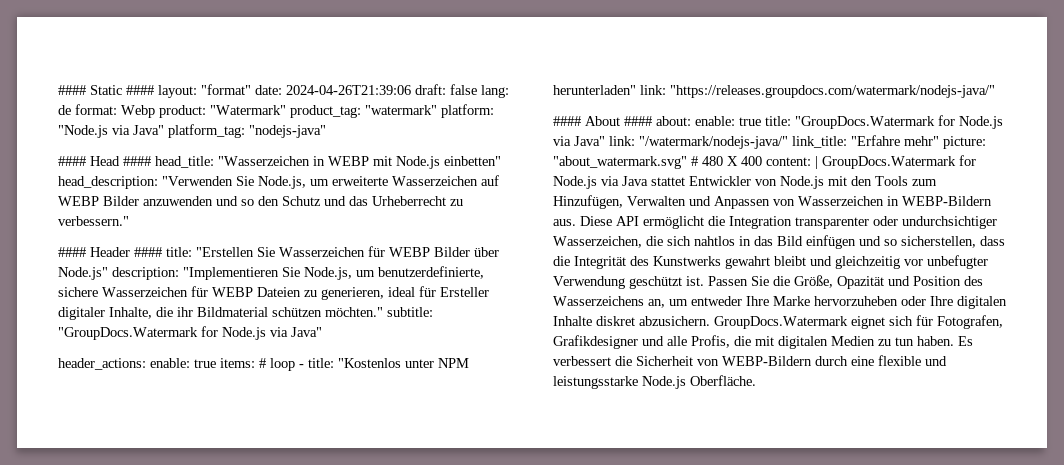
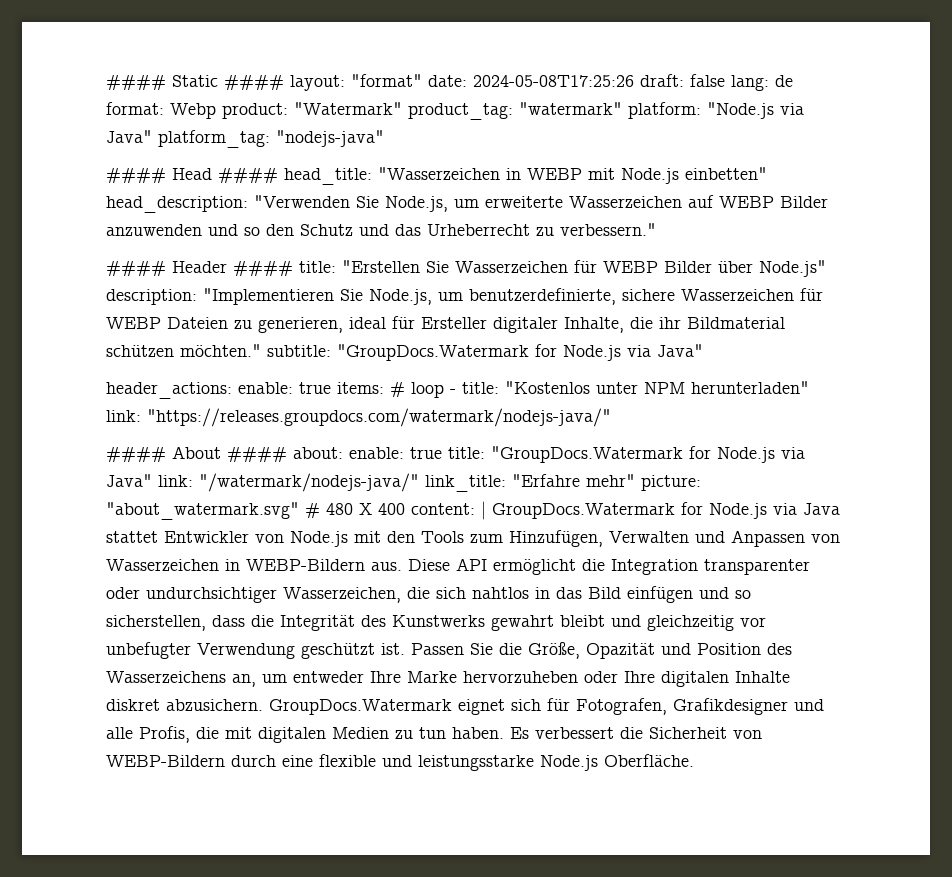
[286,85,411,95] 2024-04-26T21:39:06 -> [473,75,634,87] 2024-05-08T17:25:26

